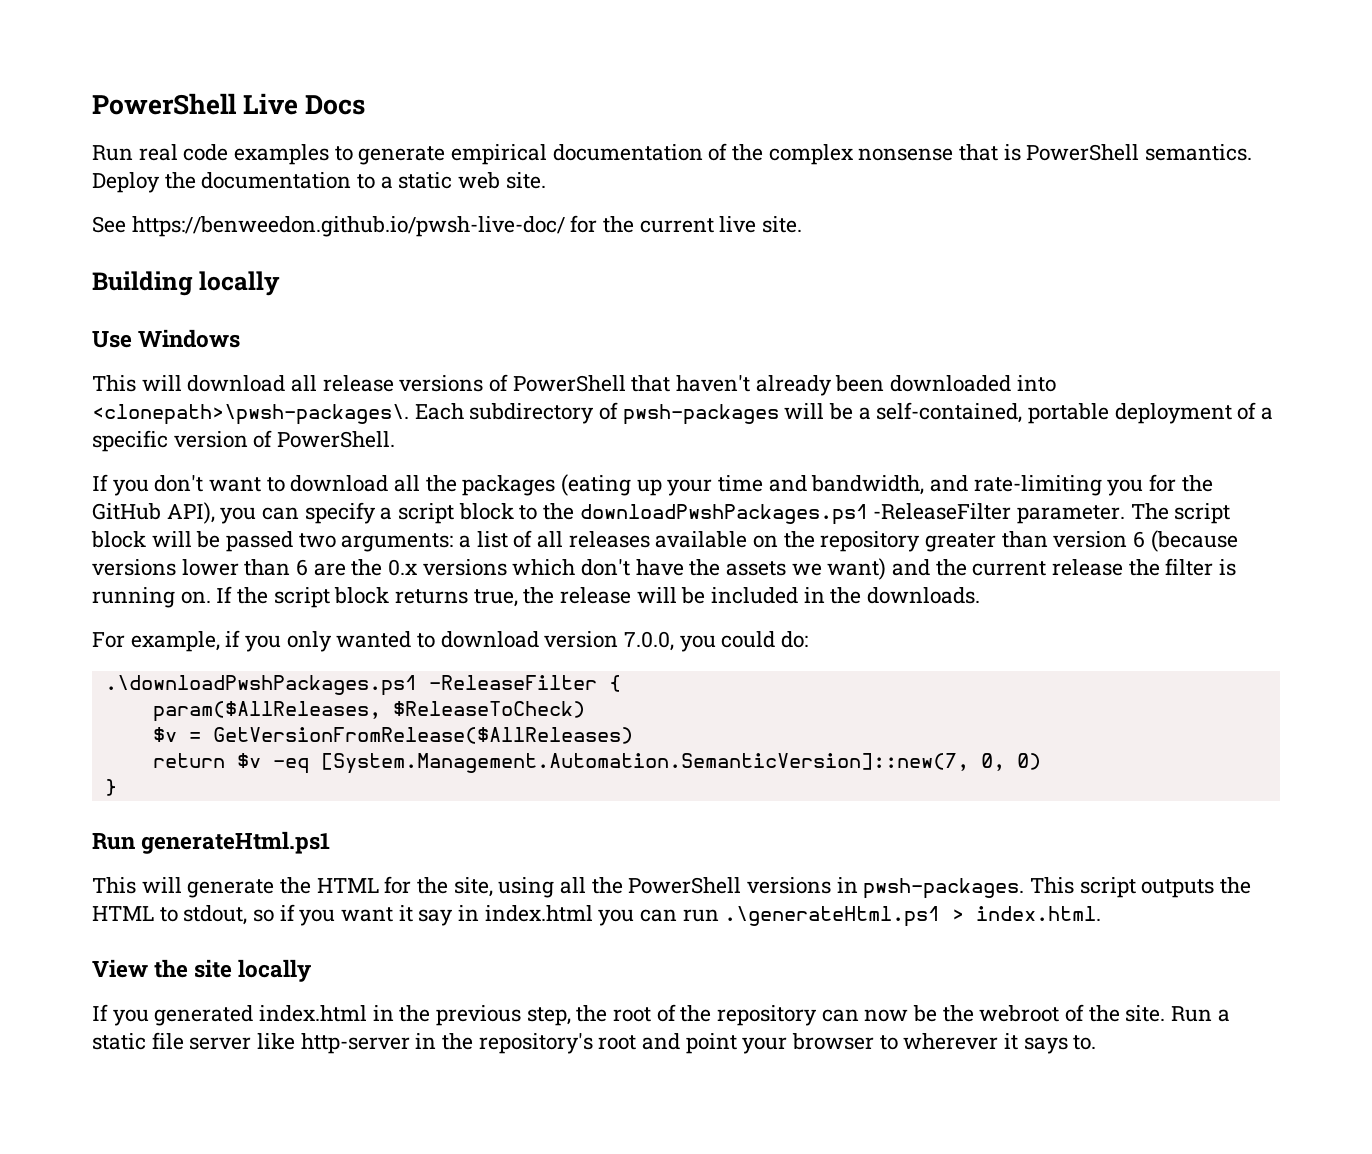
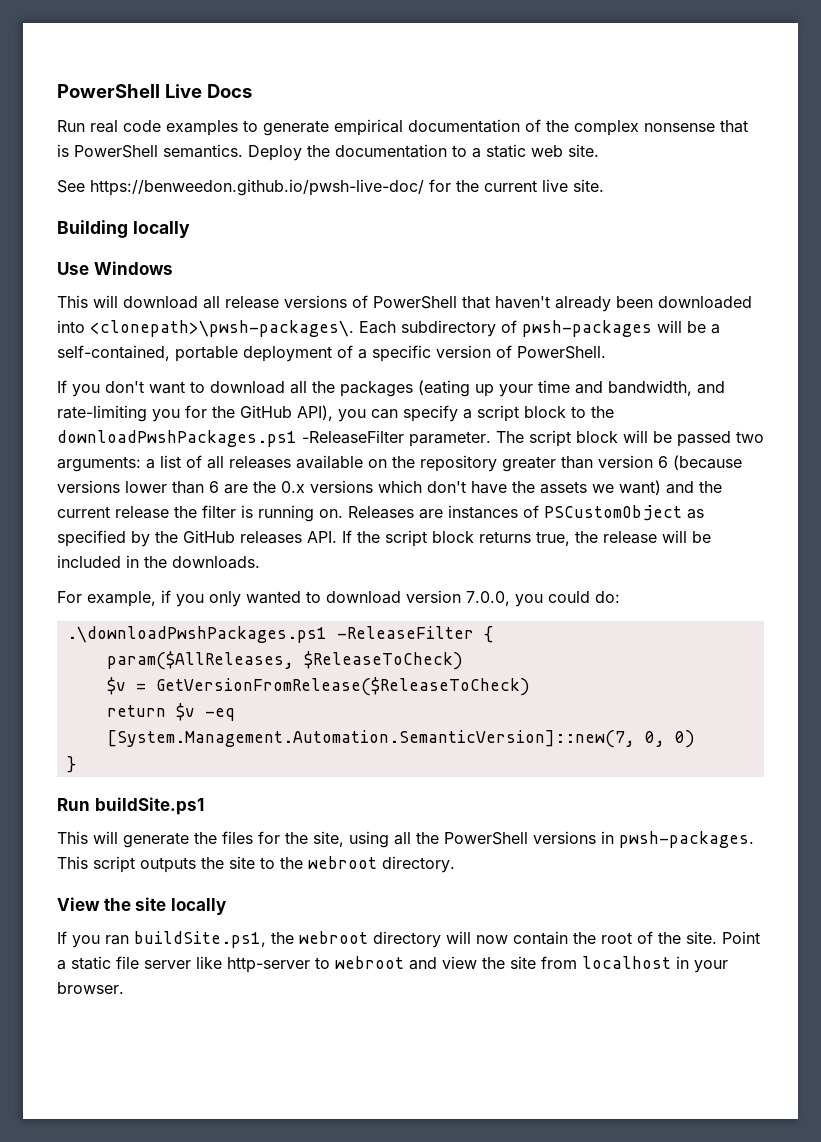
(211, 597) none -> [348,505,704,521] [57,530,337,547] Releases are instances of PSCustomObject as specified by the GitHub releases API.
[212,727,633,744] GetVersionFromRelease($AllReleases) -> [155,677,530,696] GetVersionFromRelease($ReleaseToCheck)
[141,831,331,854] generateHtml.ps1 -> [94,797,204,815] buildSite.ps1
[316,878,379,893] HTML -> [222,831,253,844] files
[92,904,1102,927] HTML to stdout, so if you want it say in index.html you can run .\generateHtml.ps1 > index.html. -> [229,856,455,873] site to the webroot directory.
[154,1004,1213,1026] generated index.html in the previous step, the root of the repository can now be the webroot of the site. Run -> [105,931,760,948] ran buildSite.ps1, the webroot directory will now contain the root of the site. Point
[415,1033,1097,1054] in the repository's root and point your browser to wherever it says to. -> [315,956,728,973] [57,982,124,994] to webroot and view the site from localhost in your browser.

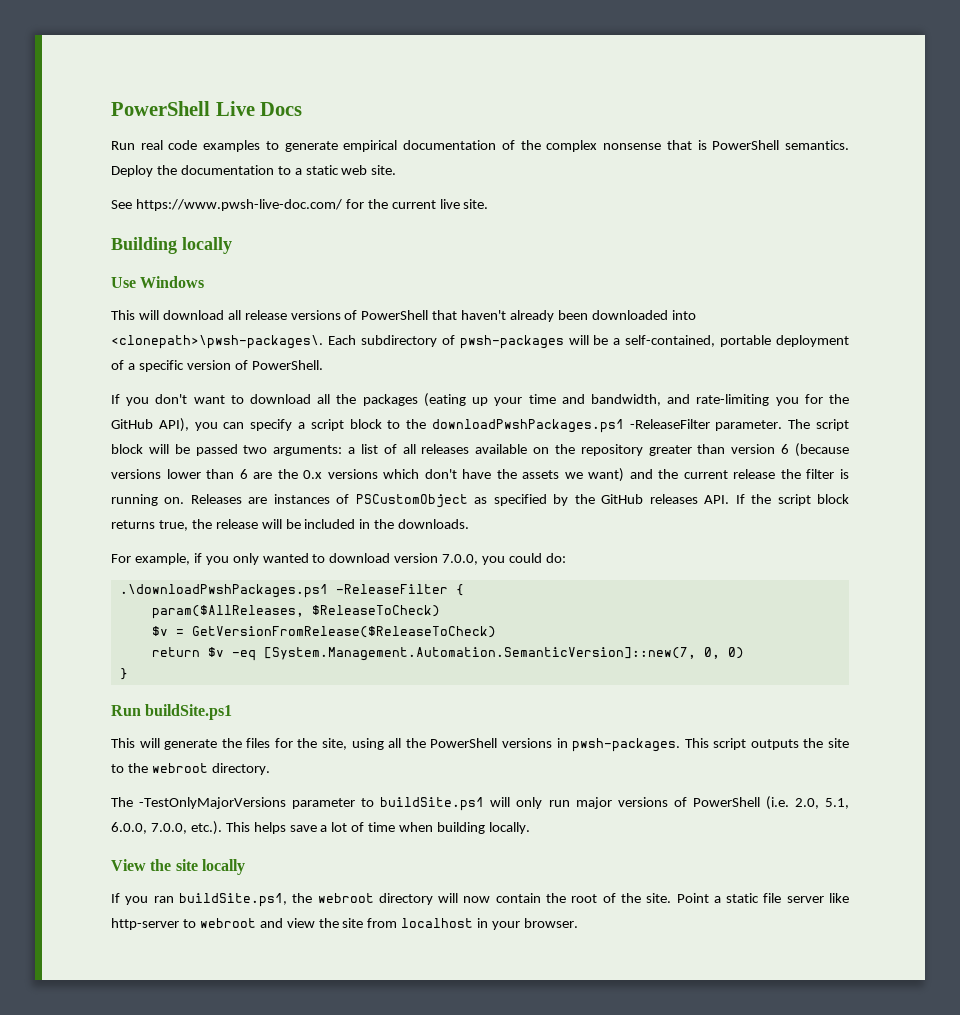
[90,179,424,196] https://benweedon.github.io/pwsh-live-doc/ -> [135,199,342,211] https://www.pwsh-live-doc.com/
(455, 864) none -> [111,796,849,811] [111,821,530,835] // The -TestOnlyMajorVersions parameter to buildSite.ps1 will only run major versions of PowerShell (i.e. 2.0, 5.1, 6.0.0, 7.0.0, etc.). This helps save a lot of time when building locally.

